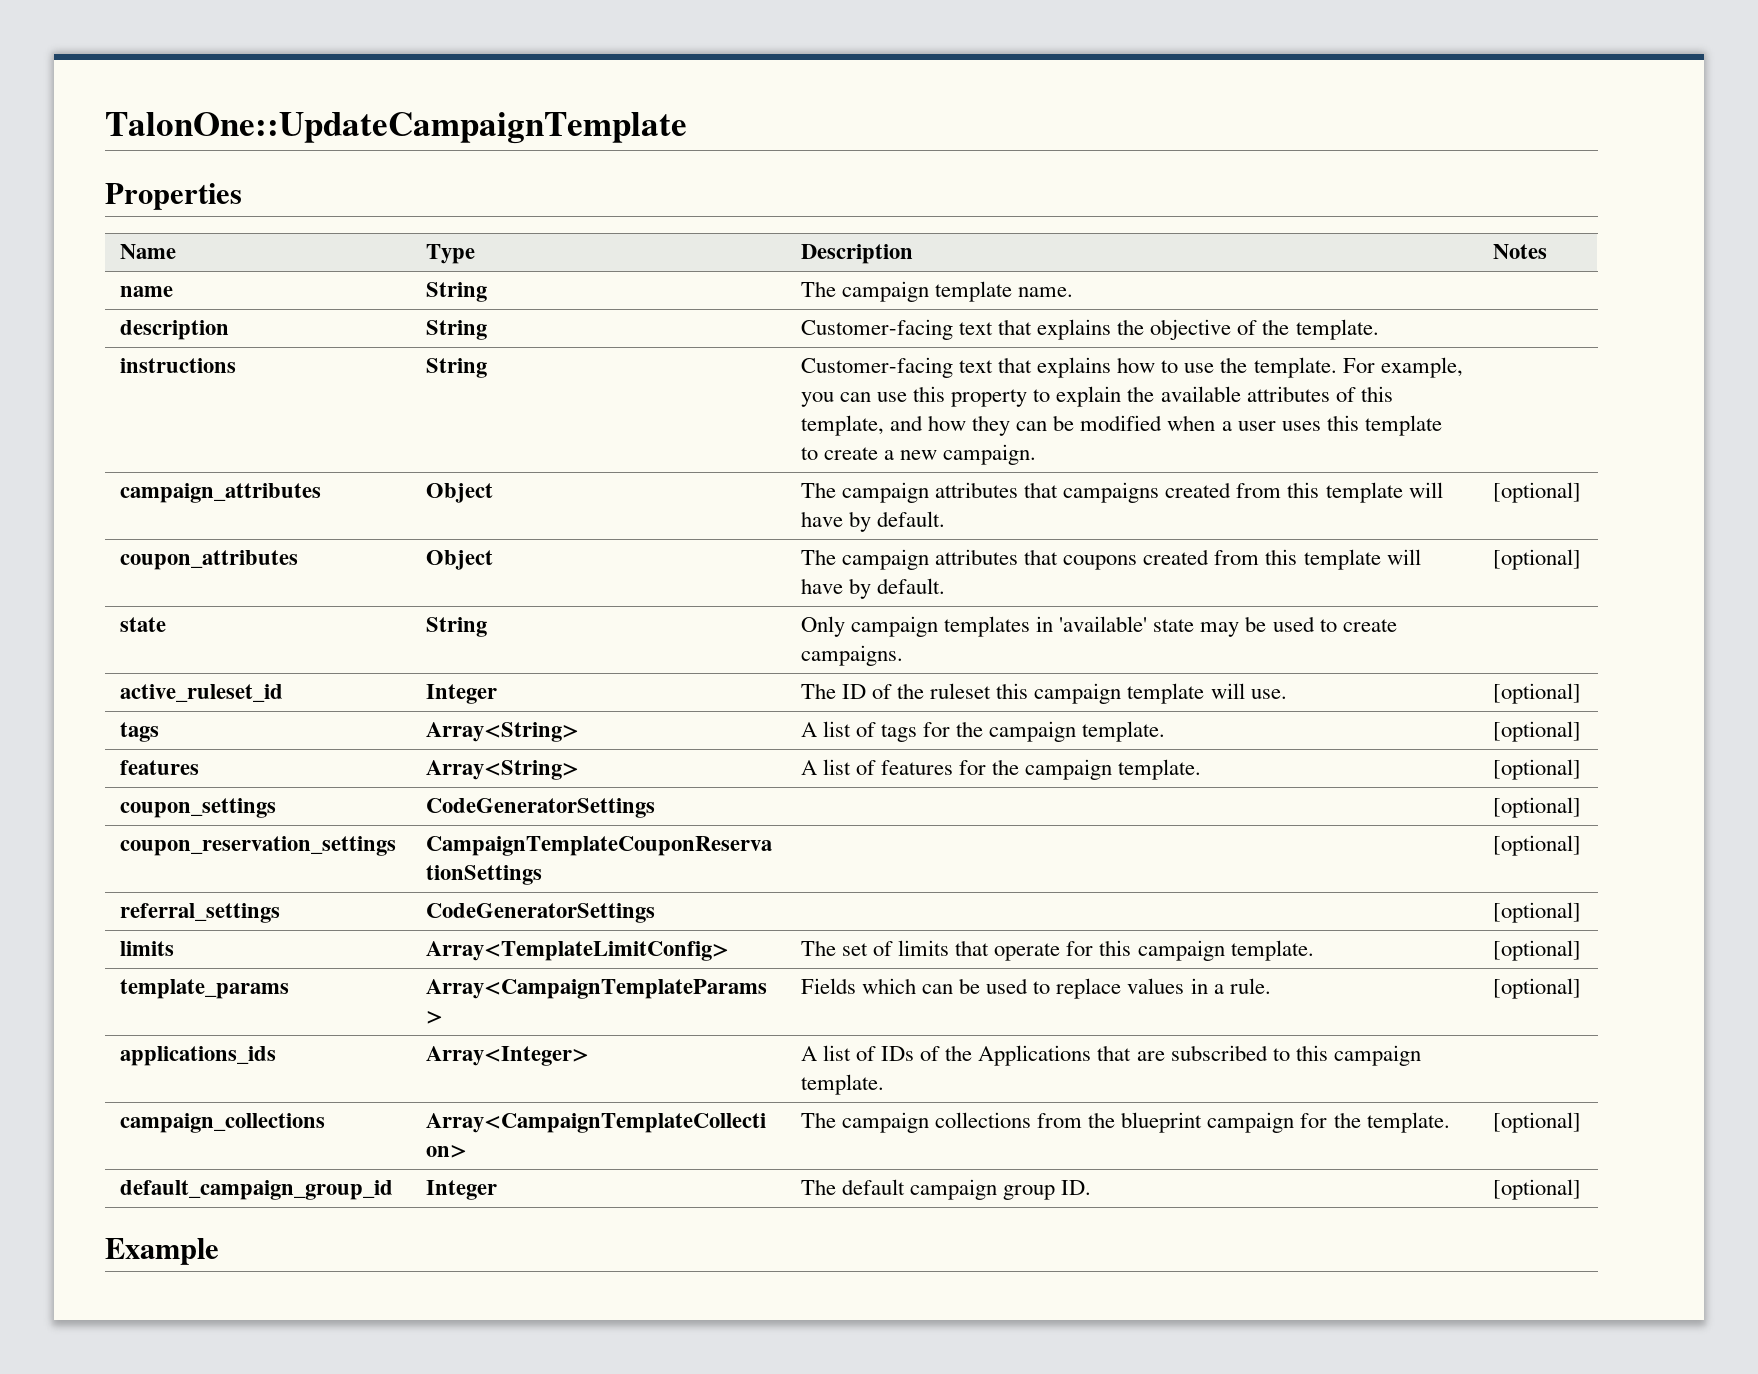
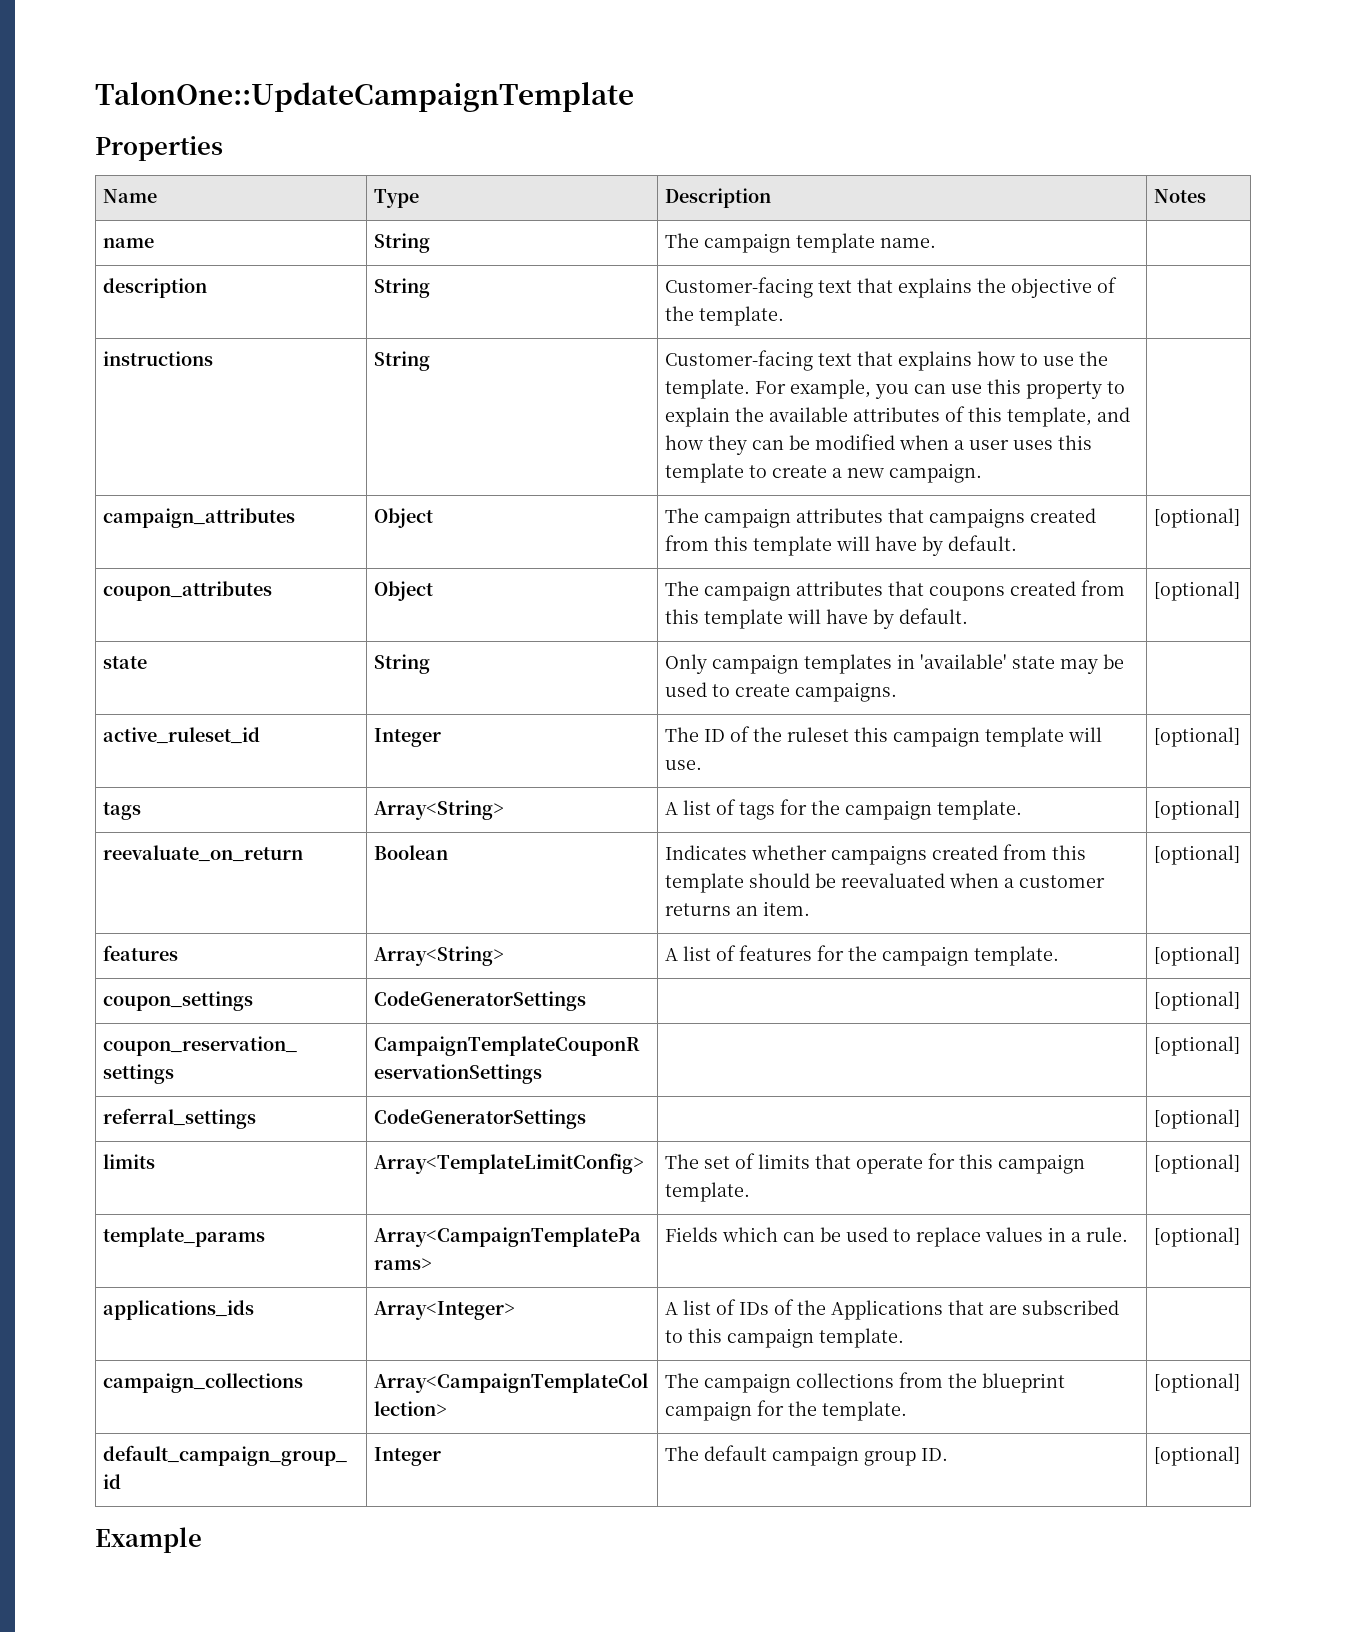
(1581, 731) none -> [103,845,304,862] [374,845,449,860] [665,844,1087,865] [665,873,1106,893] [665,901,811,916] [1154,845,1241,865] // reevaluate_on_return | Boolean | Indicates whether campaigns created from this template should be reevaluated when a customer returns an item. | [optional]

